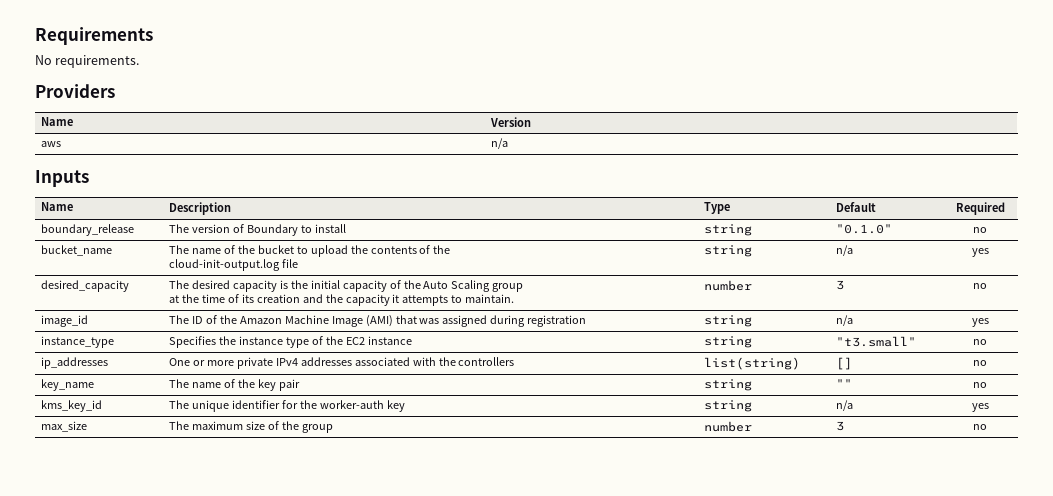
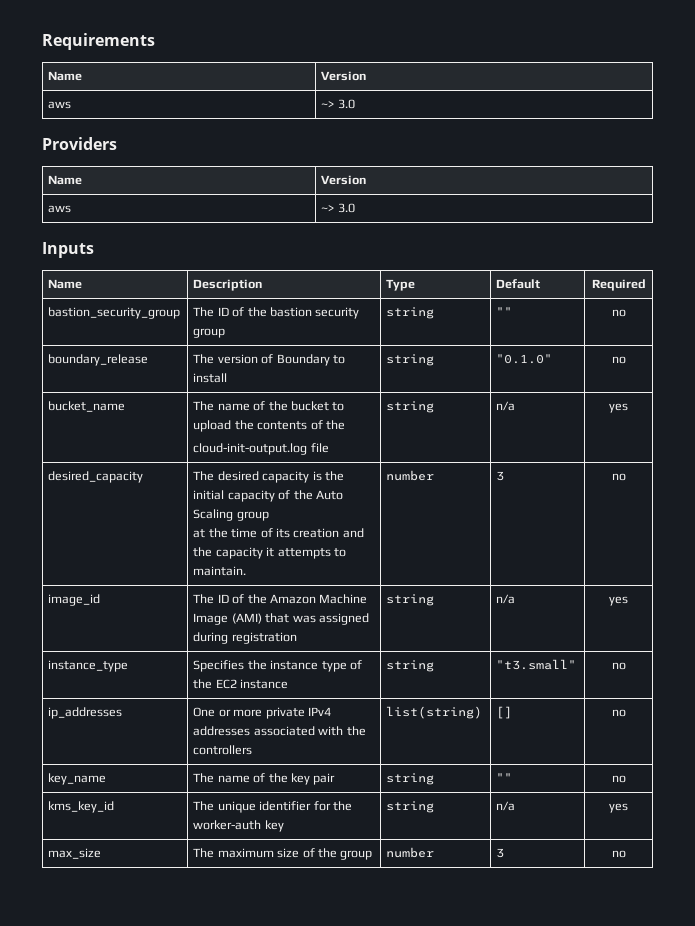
[35,55,140,68] // No requirements. -> [48,71,83,81] [321,71,367,81] [48,101,72,109] [321,99,355,109] // Name | Version // aws | ~> 3.0
[490,138,508,149] n/a -> [321,203,355,213] ~> 3.0
(1005, 208) none -> [48,307,181,319] [193,307,360,319] [193,328,226,338] [386,307,435,319] [496,307,513,316] [611,309,626,317] // bastion_security_group | The ID of the bastion security group | string | "" | no

